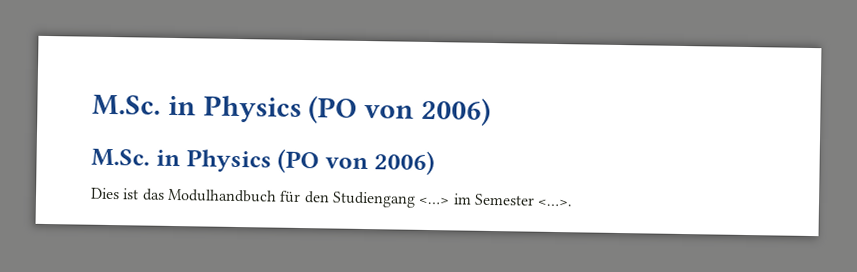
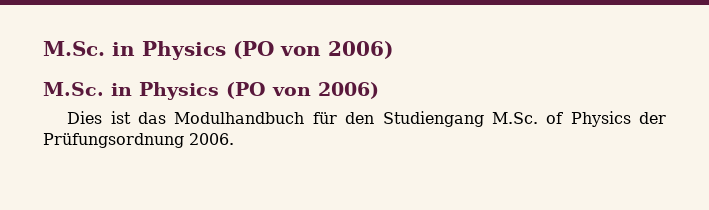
[418,193,574,207] <…> im Semester <…>. -> [491,111,666,127] [43,133,234,148] M.Sc. of Physics der Prüfungsordnung 2006.

